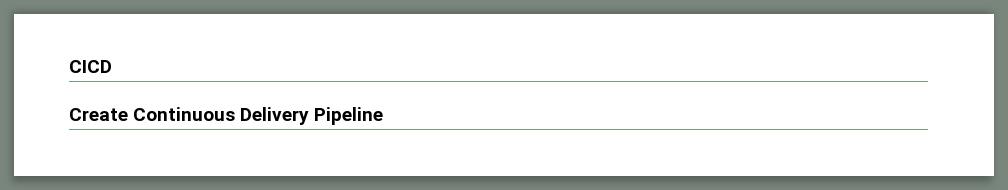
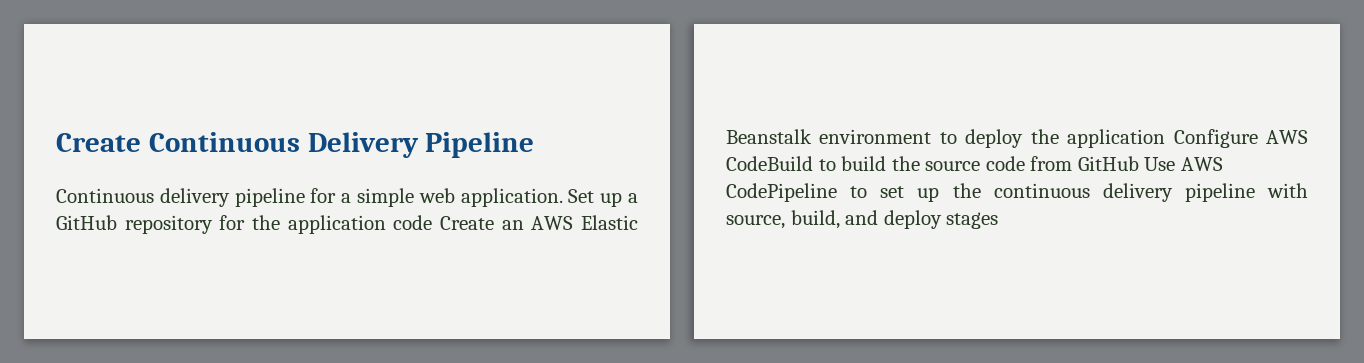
[69,60,112,73] CICD // -> (56, 142) none
(384, 116) none -> [56,188,638,207] [56,215,639,234] [726,129,1308,148] [726,156,1223,171] [726,183,1308,202] [726,210,999,229] // Continuous delivery pipeline for a simple web application. Set up a GitHub repository for the application code Create an AWS Elastic Beanstalk environment to deploy the application Configure AWS CodeBuild to build the source code from GitHub Use AWS CodePipeline to set up the continuous delivery pipeline with source, build, and deploy stages

